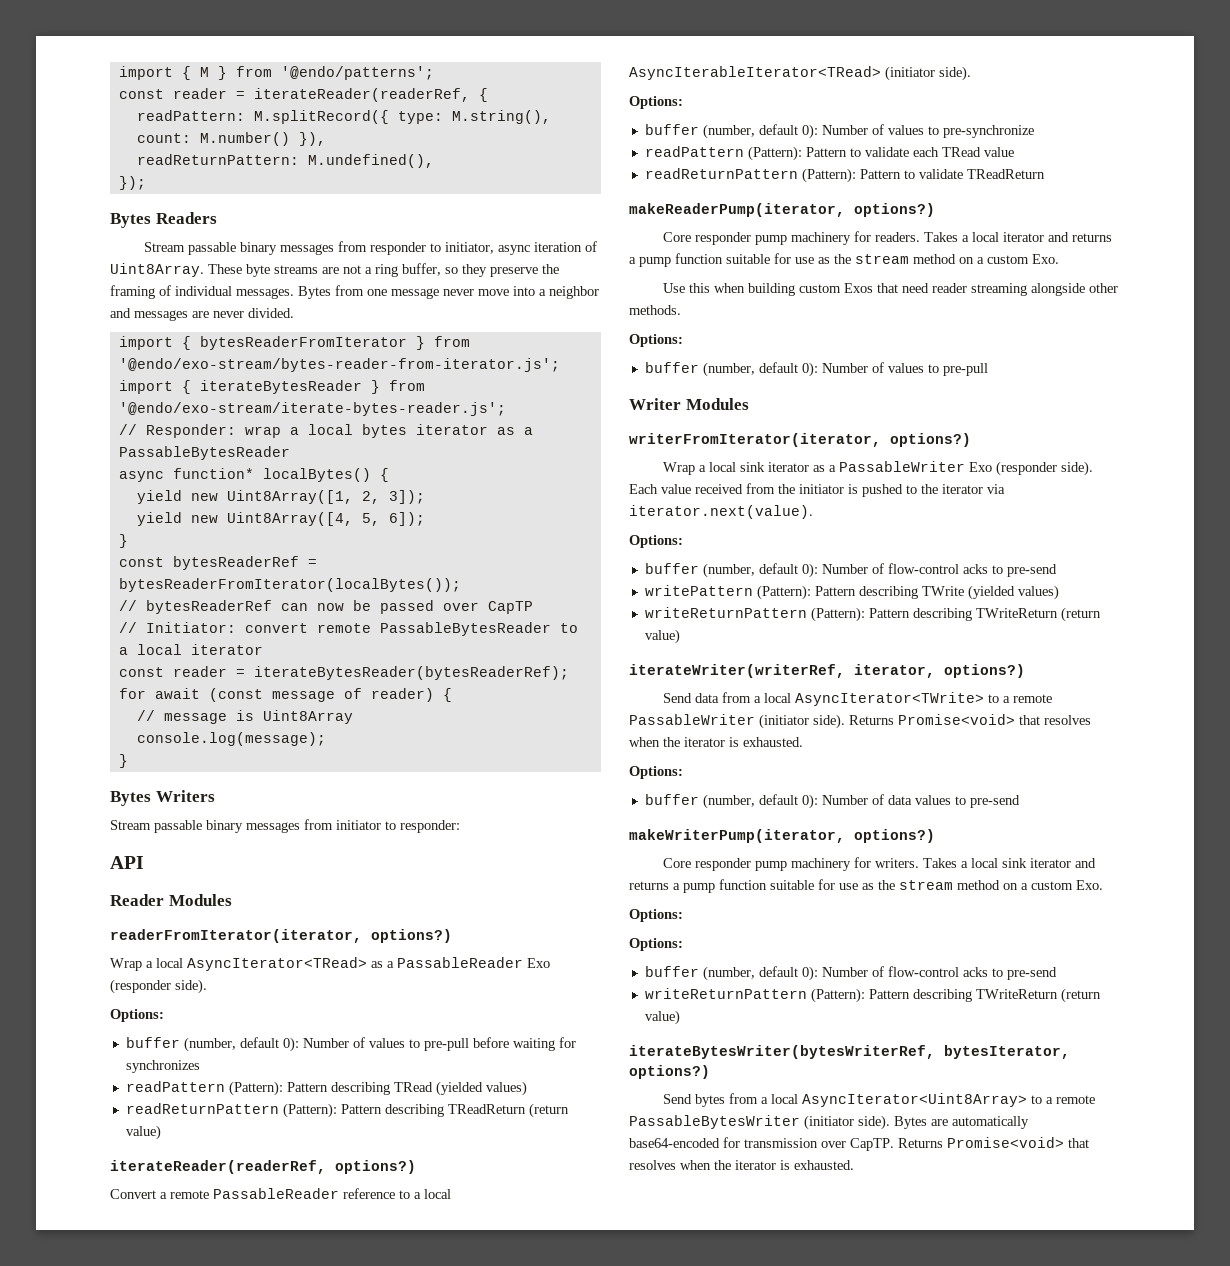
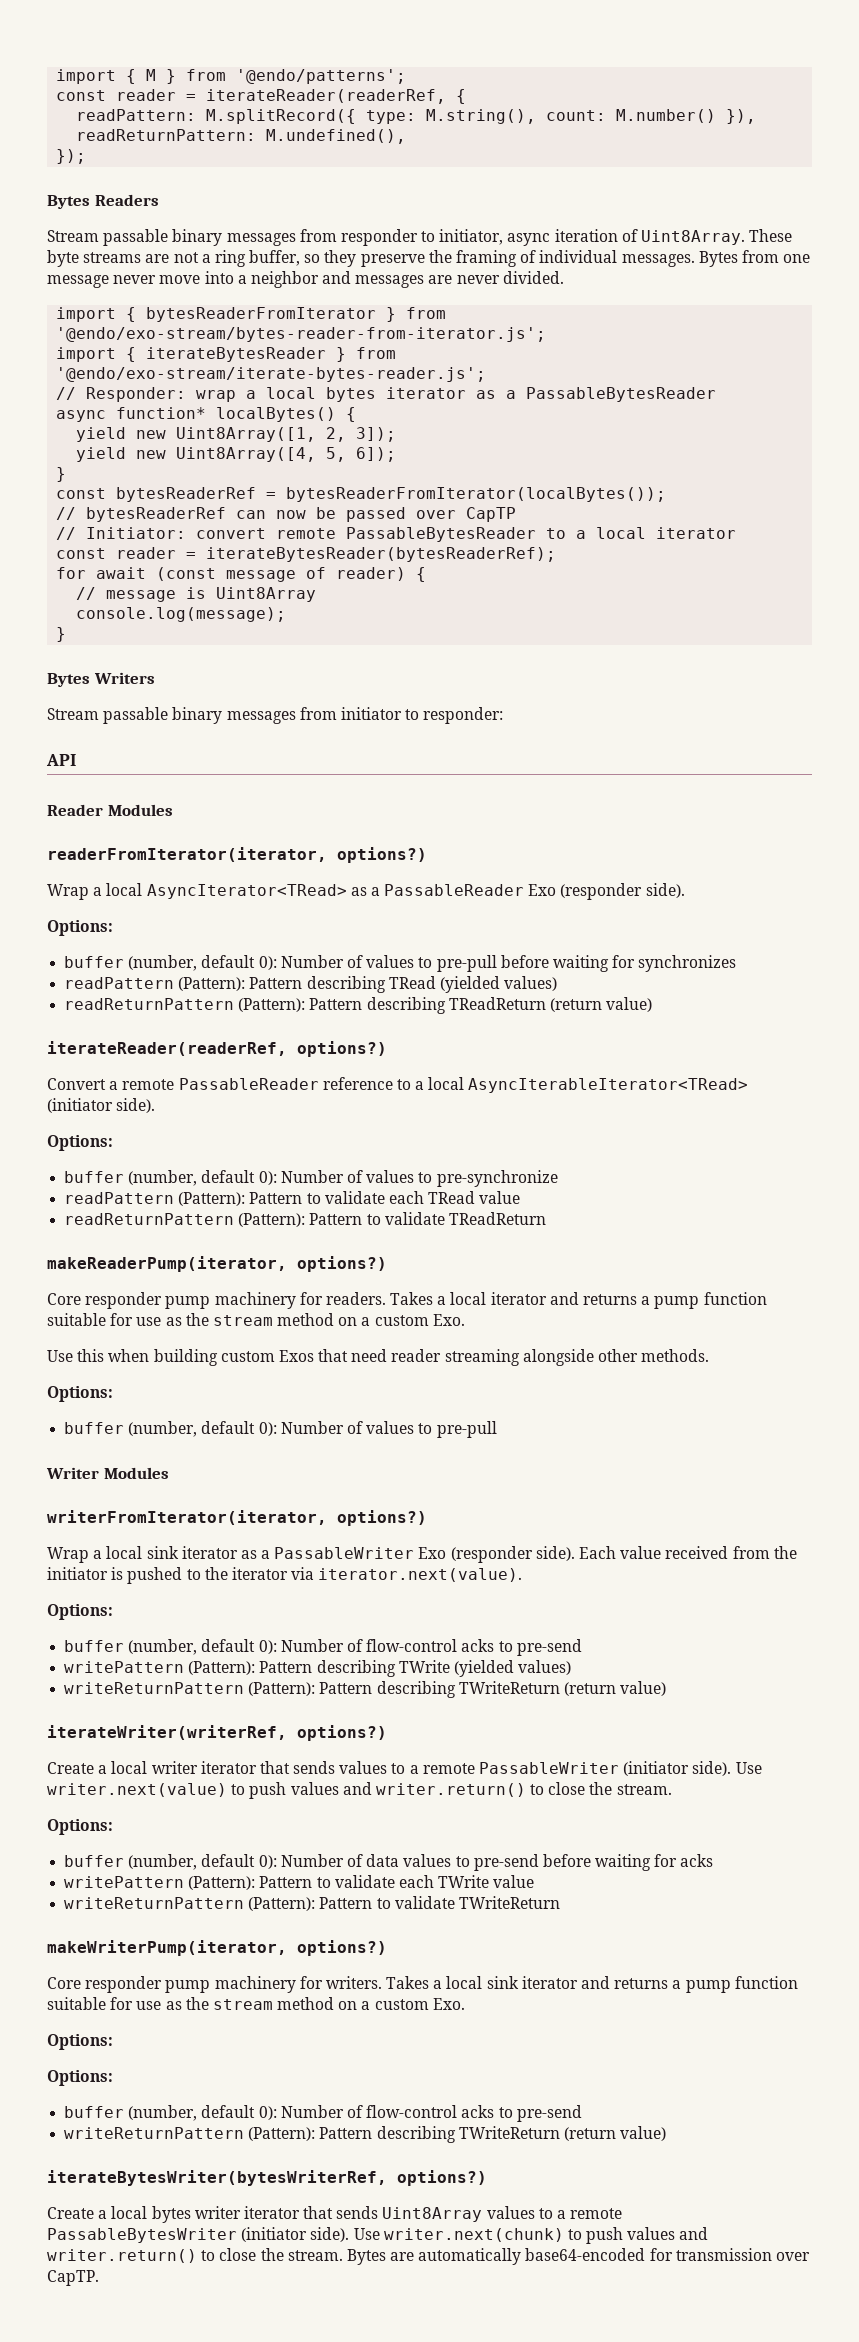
[854,664,1025,678] [662,692,984,706] iterator, options?) // Send data from a local AsyncIterator<TWrite> -> [297,1725,387,1741] [47,1761,388,1774] options?) // Create a local writer iterator that sends values
[849,714,1091,725] [629,737,803,747] Returns Promise<void> that resolves when the iterator is exhausted. -> [735,1762,762,1774] [47,1782,672,1799] Use writer.next(value) to push values and writer.return() to close the stream.
(1020, 801) none -> [542,1854,714,1871] [64,1875,535,1890] [64,1896,560,1911] before waiting for acks // writePattern (Pattern): Pattern to validate each TWrite value // writeReturnPattern (Pattern): Pattern to validate TWriteReturn
[944,1045,1070,1059] [629,1065,710,1079] [662,1093,1027,1107] bytesIterator, options?) // Send bytes from a local AsyncIterator<Uint8Array> -> [397,2170,487,2186] [47,2206,535,2223] options?) // Create a local bytes writer iterator that sends Uint8Array values
(890, 1122) none -> [353,2227,709,2244] [47,2248,343,2263] Use writer.next(chunk) to push values and writer.return() to close the stream.
[898,1137,1089,1148] [629,1160,854,1170] Returns Promise<void> that resolves when the iterator is exhausted. -> (99, 2278) none

